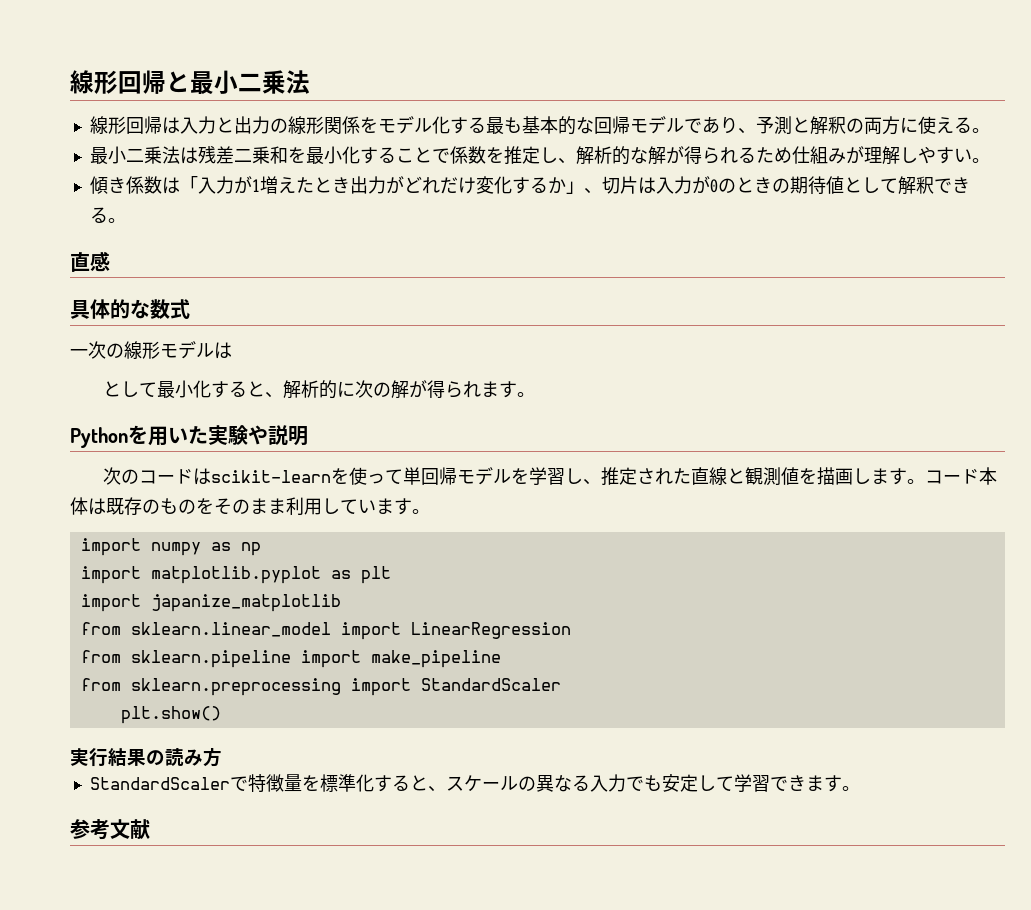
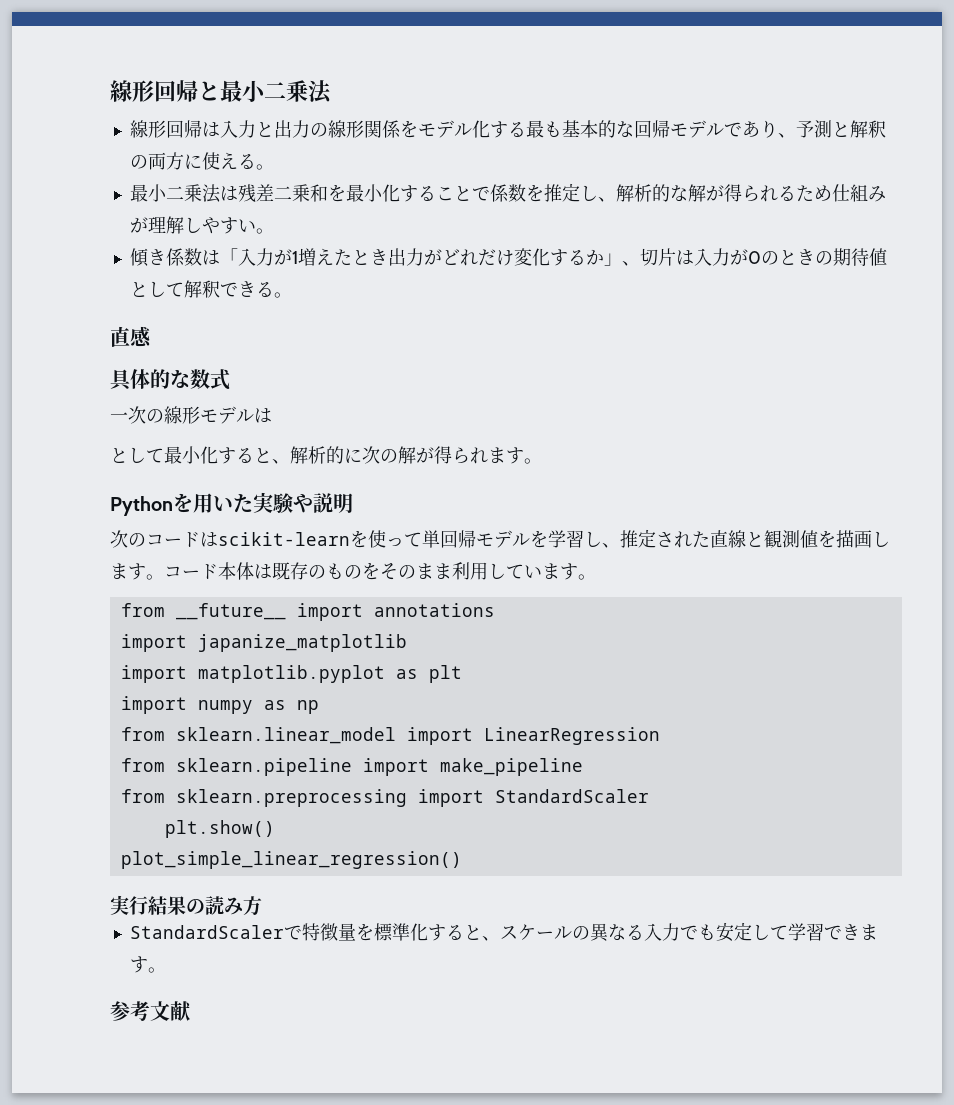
[80,538,261,556] import numpy as np -> [120,603,495,621] [120,634,407,652] from __future__ import annotations // import japanize_matplotlib
[150,594,341,612] japanize_matplotlib -> [197,700,319,714] numpy as np
(221, 715) none -> [120,851,462,869] // plot_simple_linear_regression()

